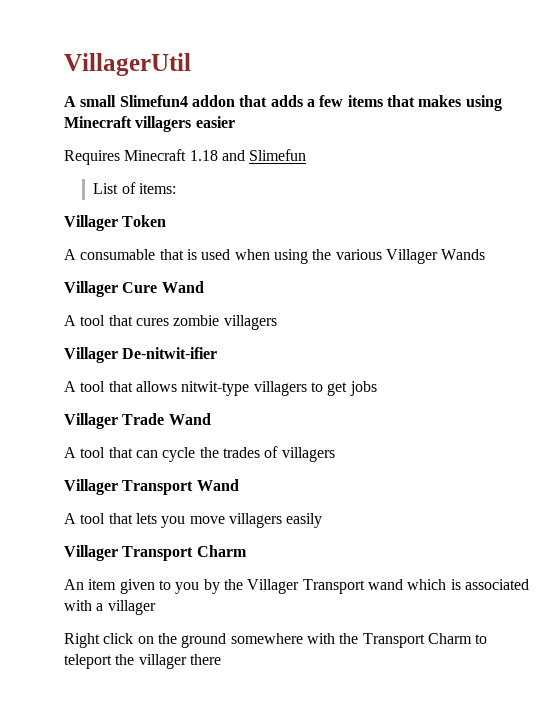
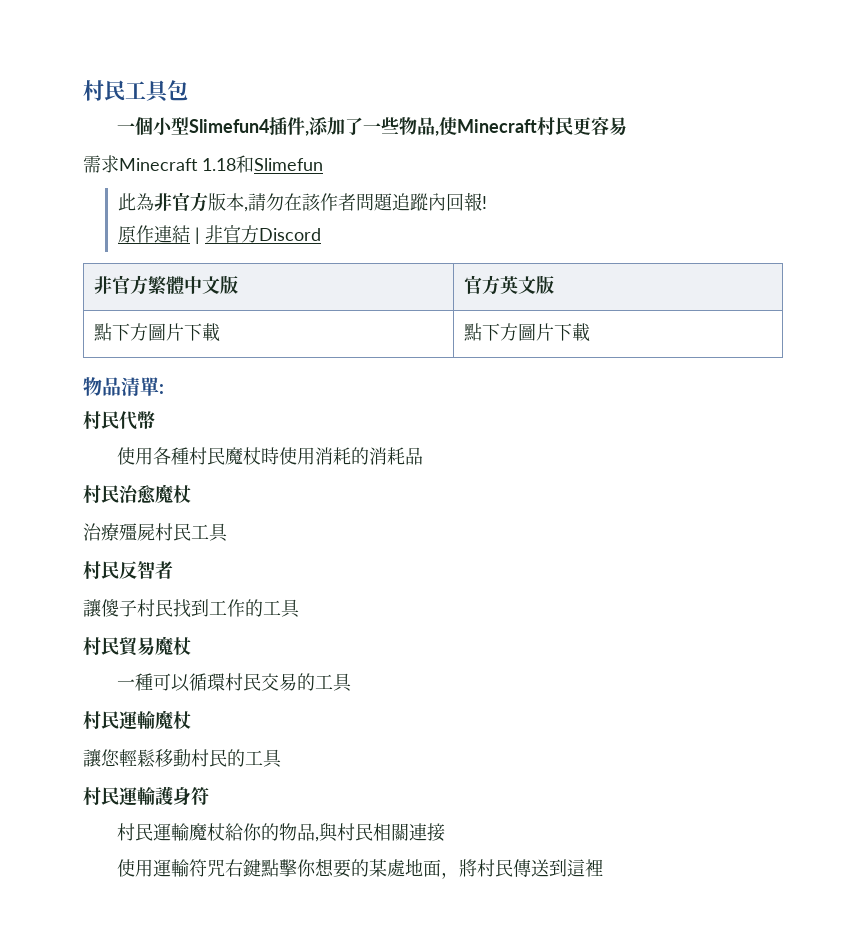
[64,53,191,76] [64,95,502,111] [64,116,235,132] [64,150,120,165] VillagerUtil // A small Slimefun4 addon that adds a few items that makes using Minecraft villagers easier // Requires -> [83,80,188,103] [116,117,627,136] [83,155,119,173] 村民工具包 // 一個小型Slimefun4插件,添加了一些物品,使Minecraft村民更容易 // 需求
[221,150,245,161] and -> [236,155,254,173] 和
[93,182,177,194] [64,215,167,231] [64,249,486,264] [64,281,204,297] [64,315,277,330] [64,347,218,363] [64,381,377,396] [64,413,211,429] [64,446,335,462] [64,479,239,495] [64,513,323,528] [64,545,247,561] [64,579,529,594] [64,600,156,615] [64,633,488,648] [64,654,221,669] List of items: // Villager Token // A consumable that is used when using the various Villager Wands // Villager Cure Wand // A tool that cures zombie villagers // Villager De-nitwit-ifier // A tool that allows nitwit-type villagers to get jobs // Villager Trade Wand // A tool that can cycle the trades of villagers // Villager Transport Wand // A tool that lets you move villagers easily // Villager Transport Charm // An item given to you by the Villager Transport wand which is associated with a villager // Right click on the ground somewhere with the Transport Charm to teleport the villager there -> [117,192,487,212] [117,225,321,244] [94,275,239,295] [464,275,555,295] [94,323,221,342] [464,323,591,342] [83,377,164,396] [83,411,155,430] [116,447,423,465] [83,484,191,504] [83,523,228,542] [83,561,173,579] [83,599,300,618] [83,636,191,657] [116,673,352,692] [83,710,191,730] [83,749,282,768] [83,786,209,806] [116,822,445,842] [116,858,603,879] 此為非官方版本,請勿在該作者問題追蹤內回報! // 原作連結 | 非官方Discord // 非官方繁體中文版 | 官方英文版 // 點下方圖片下載 | 點下方圖片下載 // 物品清單: // 村民代幣 // 使用各種村民魔杖時使用消耗的消耗品 // 村民治愈魔杖 // 治療殭屍村民工具 // 村民反智者 // 讓傻子村民找到工作的工具 // 村民貿易魔杖 // 一種可以循環村民交易的工具 // 村民運輸魔杖 // 讓您輕鬆移動村民的工具 // 村民運輸護身符 // 村民運輸魔杖給你的物品,與村民相關連接 // 使用運輸符咒右鍵點擊你想要的某處地面，將村民傳送到這裡

